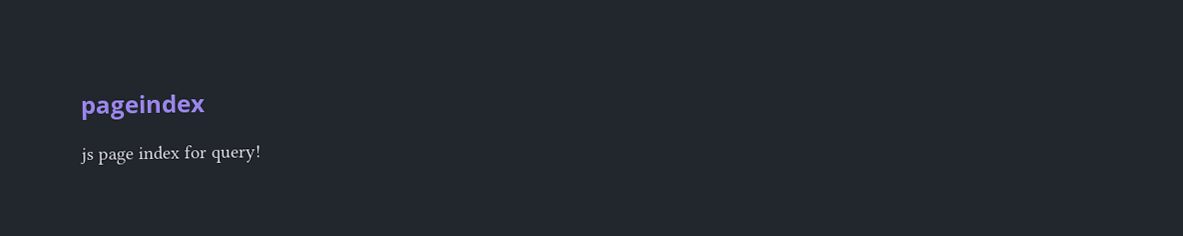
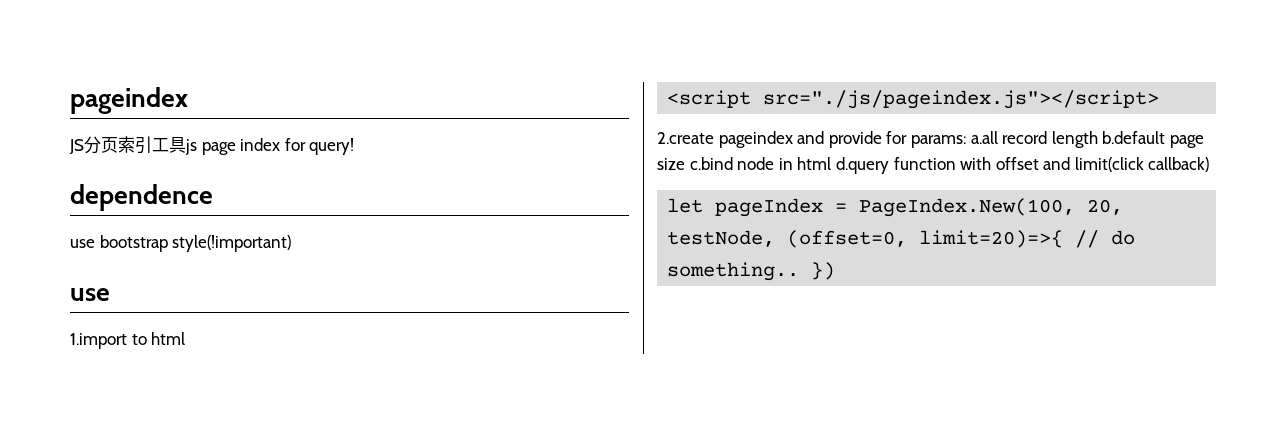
(205, 107) none -> [69,136,186,154] JS分页索引工具
(261, 154) none -> [70,184,213,211] [70,235,292,252] [70,288,110,301] [70,332,186,349] [667,90,1160,109] [657,131,1204,148] [657,157,1210,174] [667,198,1124,217] [667,230,1136,248] [667,262,836,281] // dependence // use bootstrap style(!important) // use // 1.import to html // <script src="./js/pageindex.js"></script> // 2.create pageindex and provide for params: a.all record length b.default page size c.bind node in html d.query function with offset and limit(click callback) // let pageIndex = PageIndex.New(100, 20, testNode, (offset=0, limit=20)=>{ // do something.. })

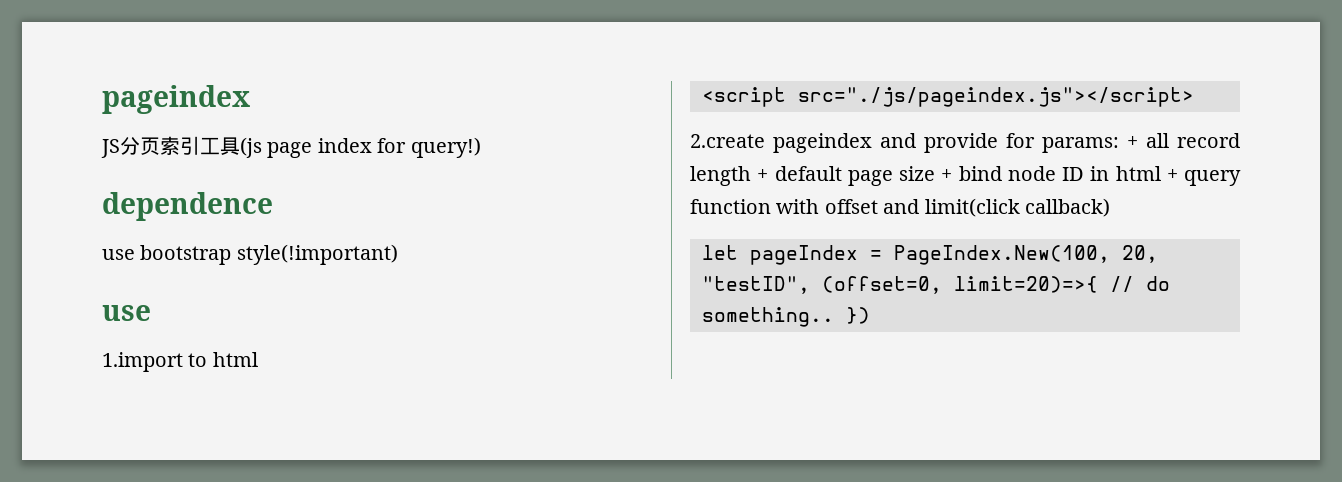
[185,139,197,155] js -> [240,137,262,158] (js
[309,138,355,155] query! -> [410,137,481,158] query!)
[970,131,1204,148] [657,157,889,174] a.all record length b.default page size c.bind node in html d.query -> [1127,133,1240,148] [690,166,1241,186] + all record length + default page size + bind node ID in html + query
[667,230,776,247] testNode, -> [702,276,810,294] "testID",

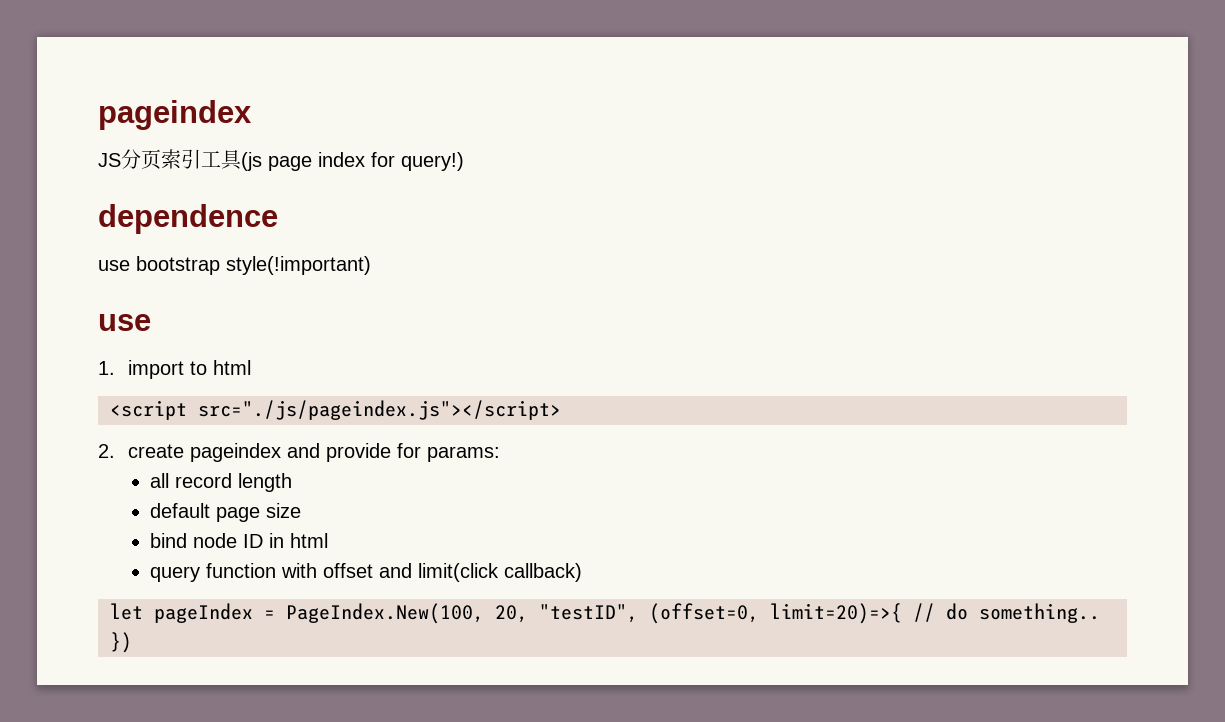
[102,352,183,372] 1.import -> [98,360,185,379] 1. import
[690,134,765,148] 2.create -> [98,444,185,458] 2. create
[1127,136,1138,148] + -> (501, 454) //
[757,169,769,181] + -> (293, 482) //
[941,169,953,181] + -> (302, 510) //
[1166,169,1178,181] + -> (329, 540) //

